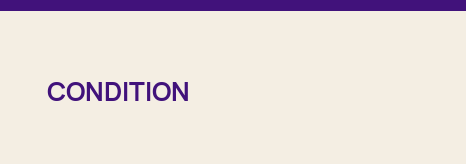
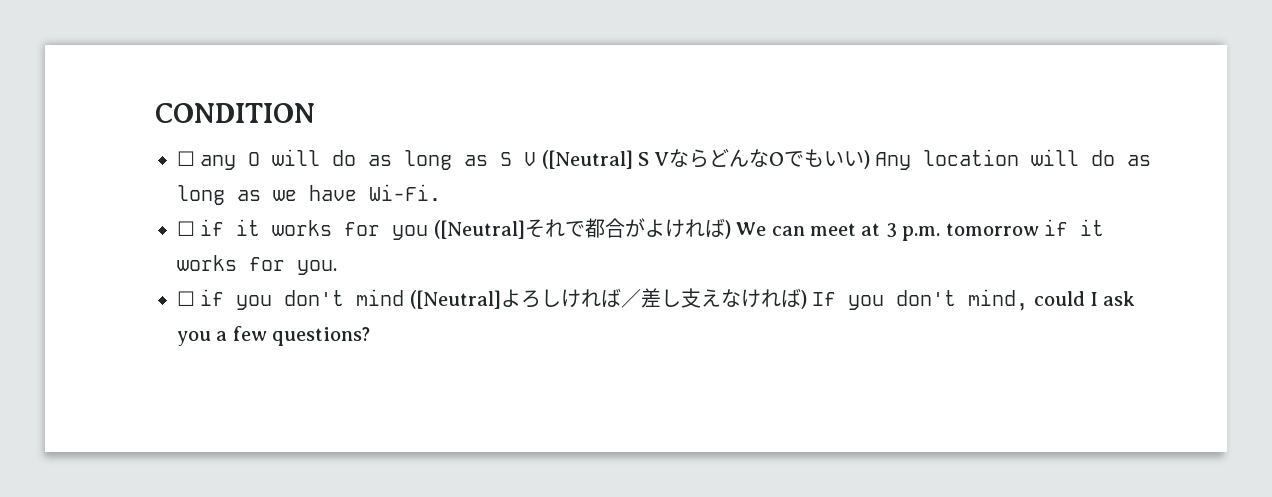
(190, 91) none -> [177,148,1151,170] [177,184,441,205] [177,218,1104,241] [177,255,337,275] [177,288,1136,311] [177,326,371,346] // ☐ any O will do as long as S V ([Neutral] S VならどんなOでもいい) Any location will do as long as we have Wi-Fi. // ☐ if it works for you ([Neutral]それで都合がよければ) We can meet at 3 p.m. tomorrow if it works for you. // ☐ if you don't mind ([Neutral]よろしければ／差し支えなければ) If you don't mind, could I ask you a few questions?

